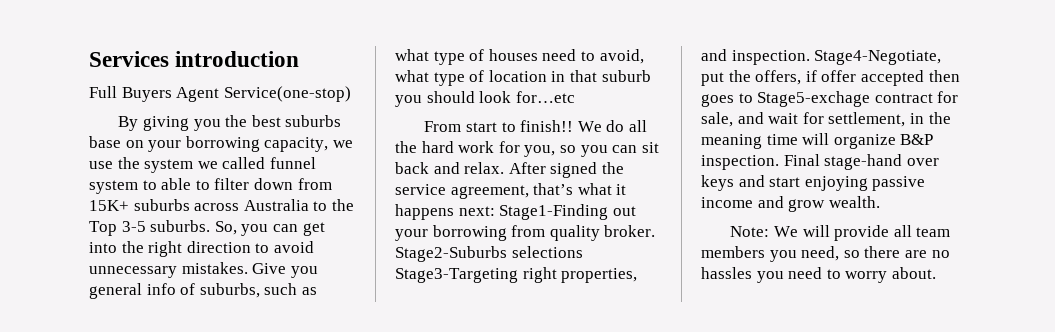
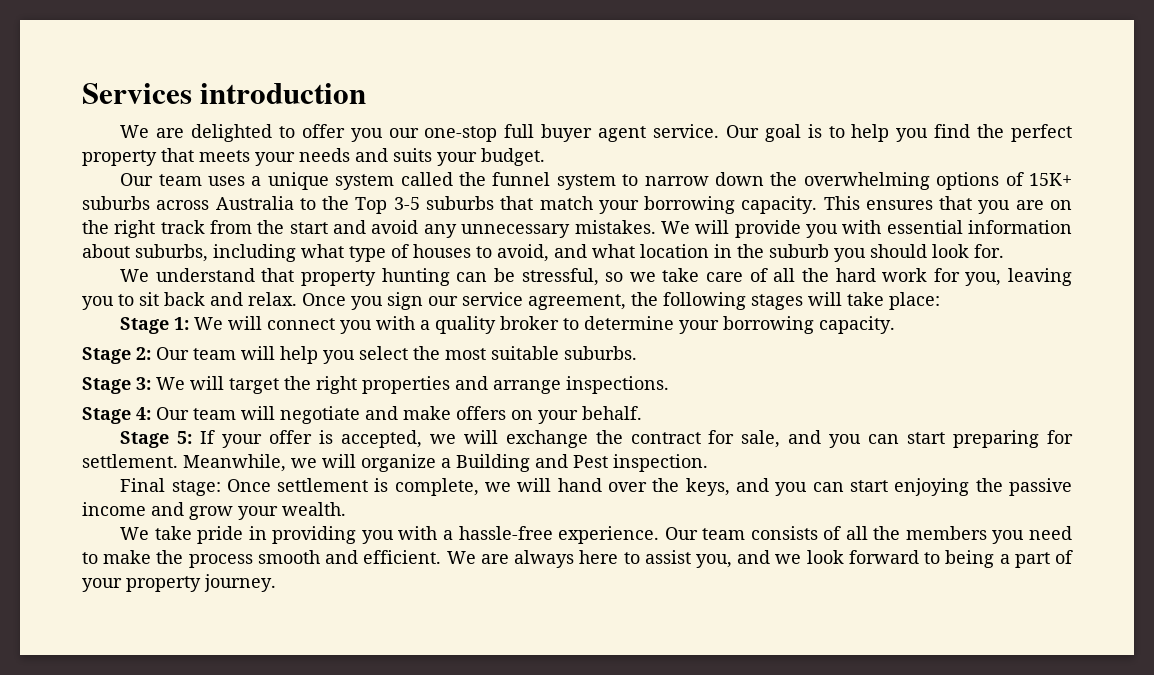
[89,86,351,102] [118,115,342,131] [89,136,353,152] [89,157,316,173] [89,178,332,194] Full Buyers Agent Service(one-stop) // By giving you the best suburbs base on your borrowing capacity, we use the system we called funnel system to able to filter down from -> [120,124,1072,142] [82,148,545,166] [120,172,1024,190] We are delighted to offer you our one-stop full buyer agent service. Our goal is to help you find the perfect property that meets your needs and suits your budget. // Our team uses a unique system called the funnel system to narrow down the overwhelming options of
[150,220,325,236] [89,241,314,257] [89,262,318,278] [89,283,317,299] suburbs. So, you can get into the right direction to avoid unnecessary mistakes. Give you general info of suburbs, such as -> [425,196,1073,214] [82,220,1073,238] [82,244,296,262] suburbs that match your borrowing capacity. This ensures that you are on the right track from the start and avoid any unnecessary mistakes. We will provide you with essential information about suburbs, including
[542,49,577,61] need -> (471, 251) none
[395,70,485,86] what type of -> [554,244,635,258] and what
[569,70,597,82] that -> [737,244,764,258] the
[515,91,575,103] [424,120,625,132] for…etc // From start to finish!! We do -> [974,244,1004,258] [120,268,768,286] for. // We understand that property hunting can be stressful, so we take care of
[559,145,638,157] so you can -> [1008,268,1073,286] [82,294,134,310] leaving you to
[508,162,624,178] [395,183,627,199] [395,204,636,220] [395,225,656,241] [395,246,583,262] [395,267,638,283] [701,49,942,65] [701,70,960,86] [701,91,959,107] [701,112,951,127] [701,133,934,149] [701,154,939,170] [701,175,765,191] After signed the service agreement, that’s what it happens next: Stage1-Finding out your borrowing from quality broker. Stage2-Suburbs selections Stage3-Targeting right properties, and inspection. Stage4-Negotiate, put the offers, if offer accepted then goes to Stage5-exchage contract for sale, and wait for settlement, in the meaning time will organize B&P inspection. Final stage-hand over keys and -> [302,292,940,310] [120,316,896,334] [82,346,637,364] [82,376,669,394] [82,406,642,424] [120,430,1073,448] [82,454,708,472] [120,478,844,496] Once you sign our service agreement, the following stages will take place: // Stage 1: We will connect you with a quality broker to determine your borrowing capacity. // Stage 2: Our team will help you select the most suitable suburbs. // Stage 3: We will target the right properties and arrange inspections. // Stage 4: Our team will negotiate and make offers on your behalf. // Stage 5: If your offer is accepted, we will exchange the contract for sale, and you can start preparing for settlement. Meanwhile, we will organize a Building and Pest inspection. // Final stage: Once settlement is complete, we will hand over the keys, and you can
(868, 183) none -> [975,478,1003,492] the
(826, 205) none -> [238,506,278,520] your
[730,225,951,241] [701,246,950,262] [701,267,936,283] Note: We will provide all team members you need, so there are no hassles you need to worry about. -> [120,526,1073,544] [82,550,1074,568] [82,574,276,592] We take pride in providing you with a hassle-free experience. Our team consists of all the members you need to make the process smooth and efficient. We are always here to assist you, and we look forward to being a part of your property journey.

